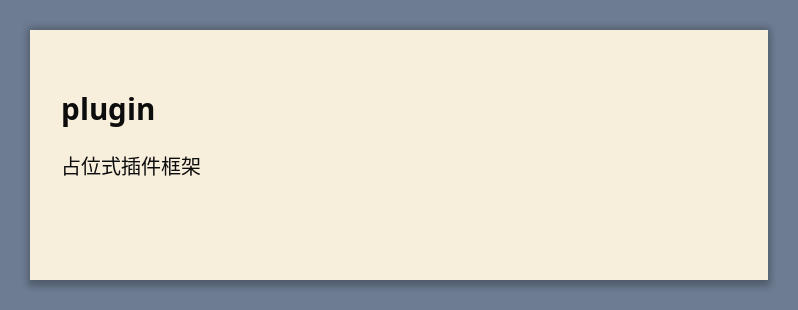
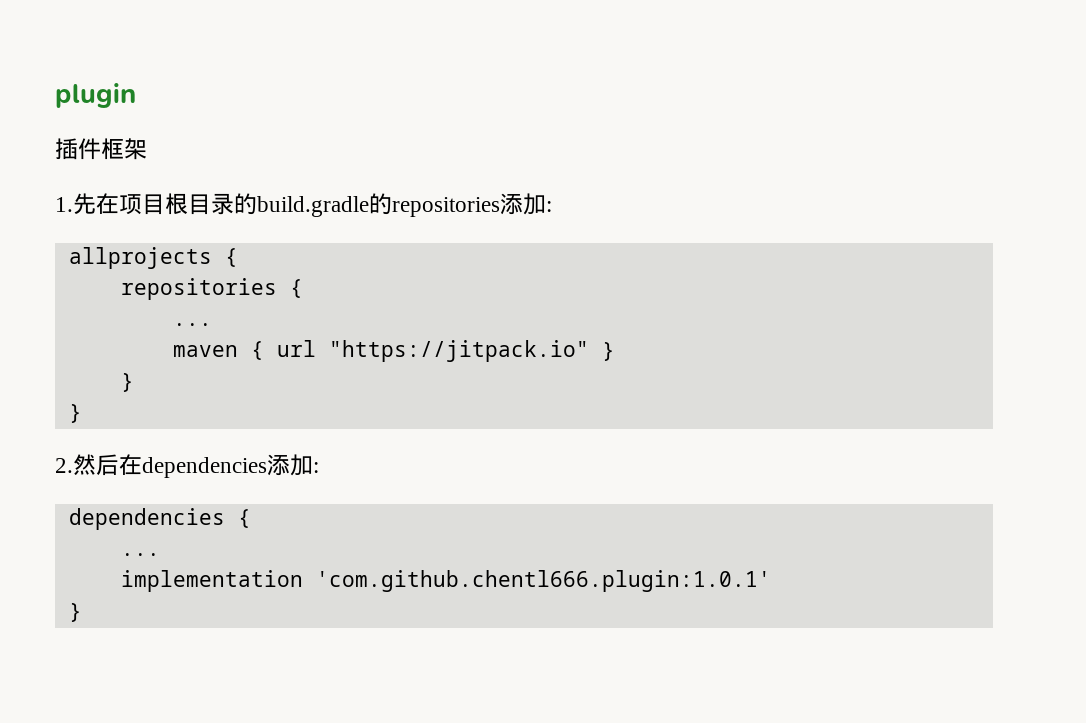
[61,156,121,176] 占位式 -> (136, 95) none
(201, 166) none -> [55,193,552,217] [68,247,238,269] [120,278,303,300] [172,323,212,326] [172,340,615,362] [120,373,134,392] [68,404,82,423] [55,454,319,478] [68,508,251,530] [120,553,160,556] [120,570,771,592] [68,603,82,622] // 1.先在项目根目录的build.gradle的repositories添加: // allprojects { // repositories { // ... // maven { url "https://jitpack.io" } // } // } // 2.然后在dependencies添加: // dependencies { // ... // implementation 'com.github.chentl666.plugin:1.0.1' // }

